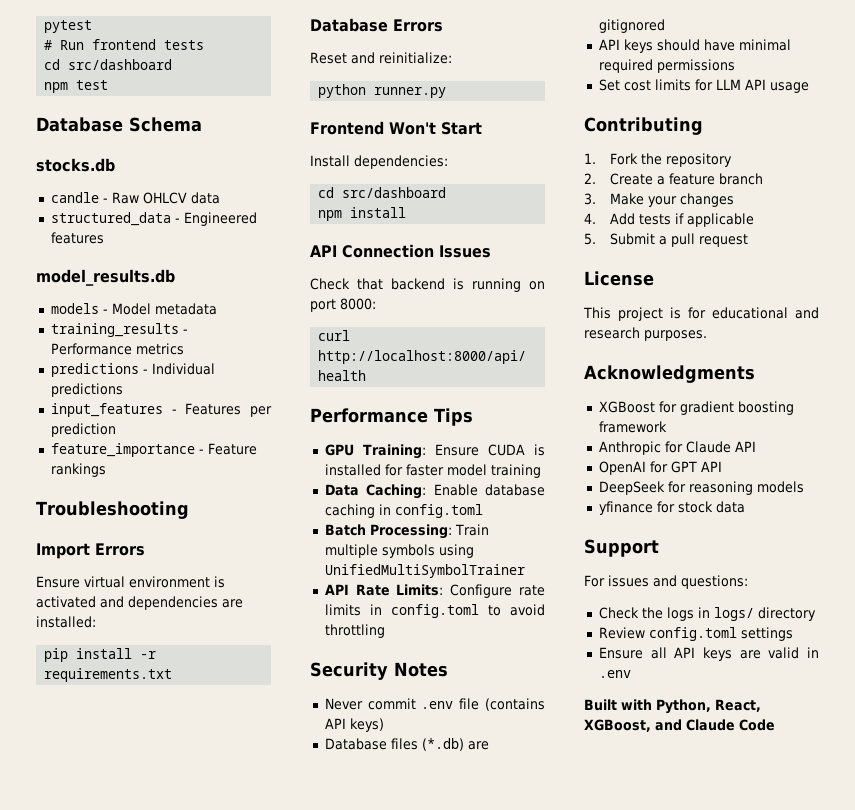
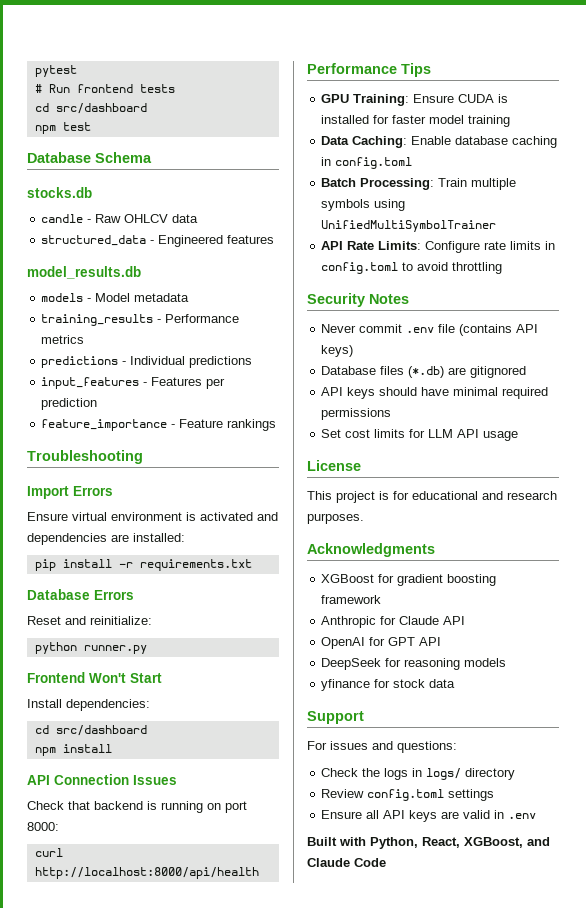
[584,117,703,135] [584,153,733,167] [584,173,764,185] [584,193,735,207] [584,213,755,227] [584,233,749,247] // Contributing // 1. Fork the repository // 2. Create a feature branch // 3. Make your changes // 4. Add tests if applicable // 5. Submit a pull request -> (519, 436) none

